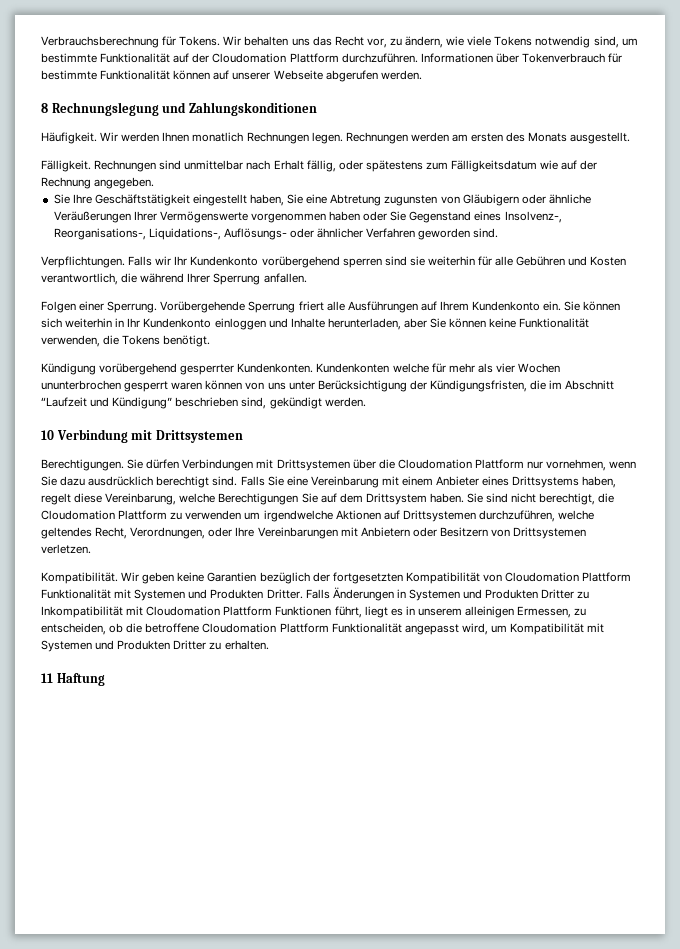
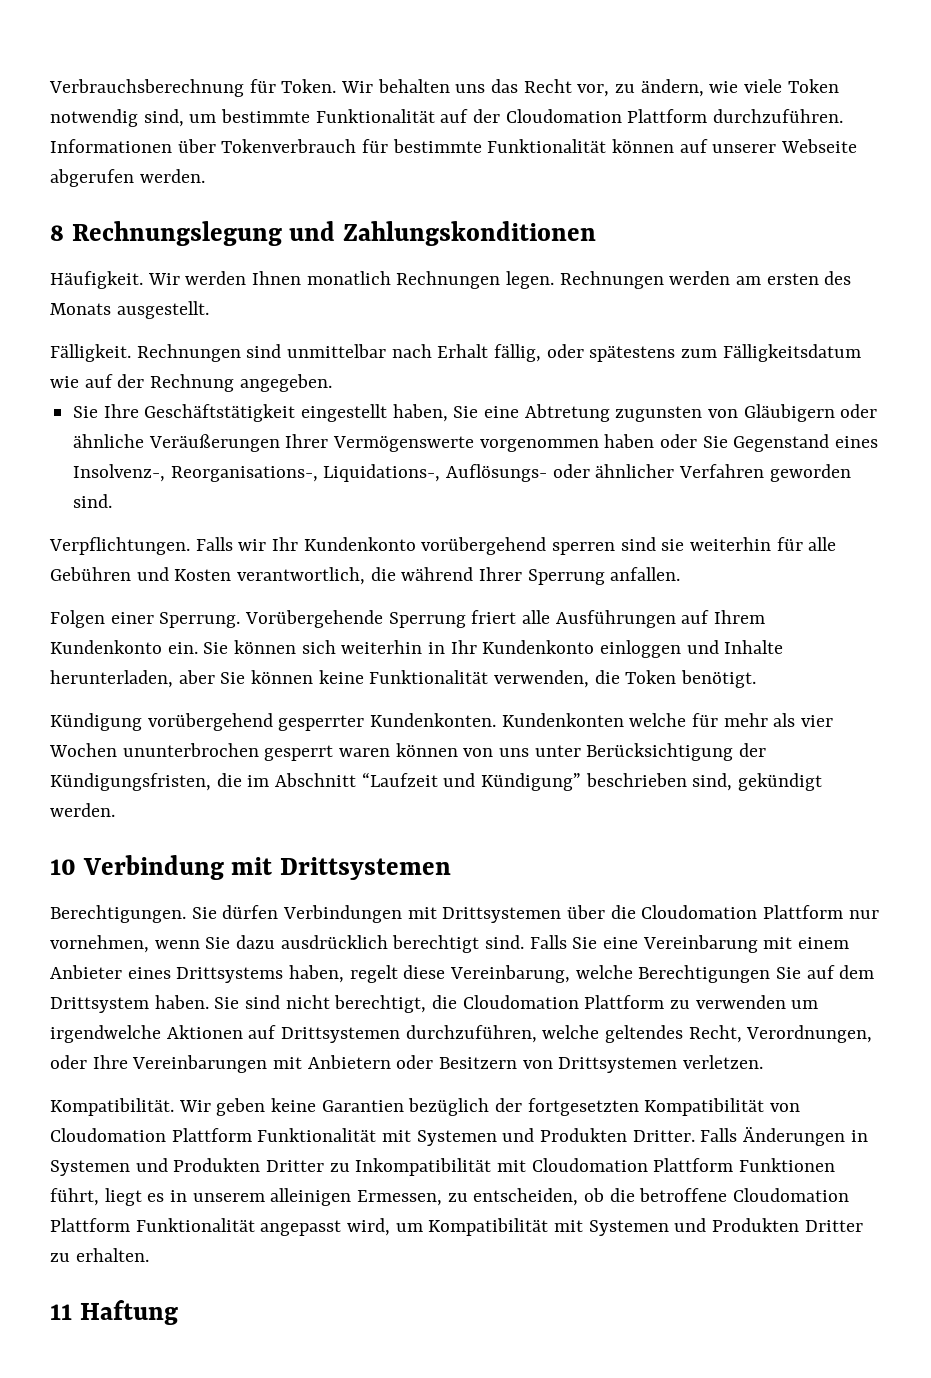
[179,36,221,46] Tokens. -> [281,79,337,93] Token.
[494,36,533,46] Tokens -> [787,79,839,93] Token
[122,335,161,345] Tokens -> [625,670,677,684] Token

